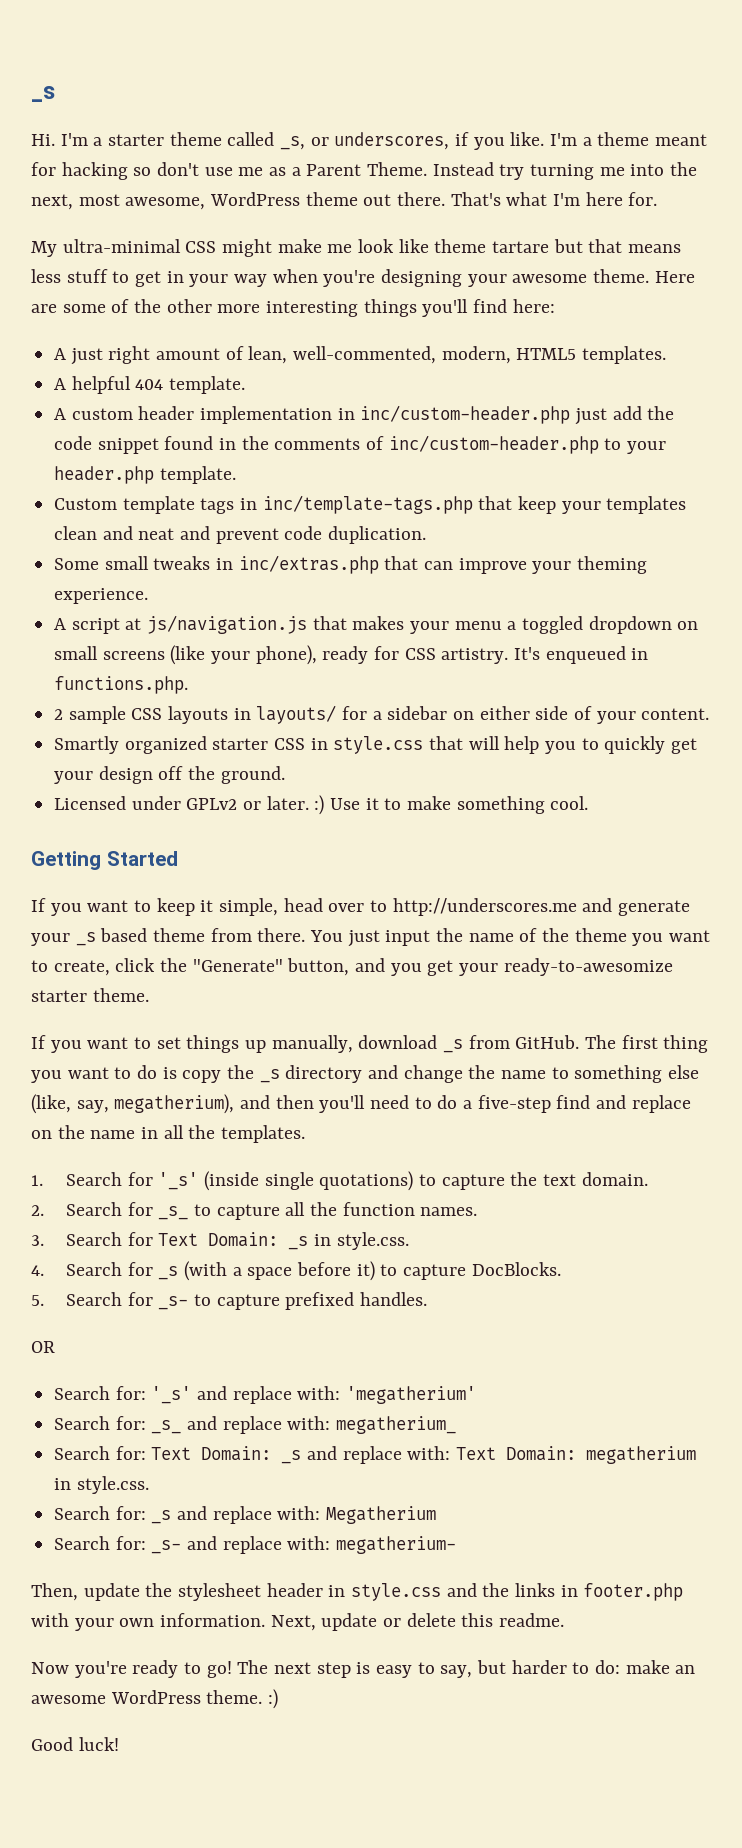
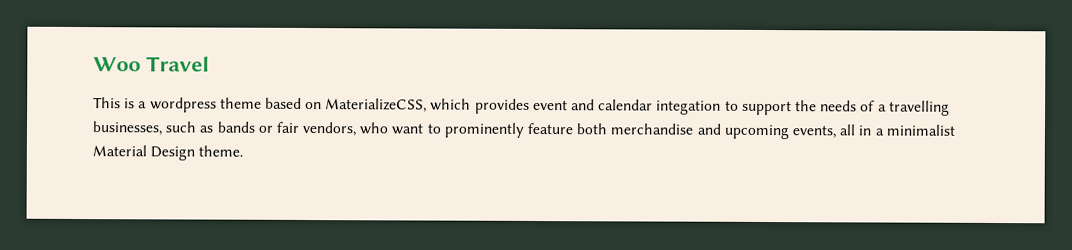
[31,86,55,102] [31,132,708,150] [31,162,698,180] [31,192,658,210] [31,239,682,257] [31,269,695,287] [31,299,555,317] [54,346,667,365] [54,376,246,394] [54,405,675,425] [54,435,667,454] [54,466,236,484] [54,495,687,514] [54,526,427,544] [54,555,648,574] [54,588,149,604] [54,615,699,634] [54,645,649,665] [54,676,189,694] [54,705,710,724] [54,736,698,754] [54,766,285,784] [54,795,589,815] [31,851,178,870] [31,898,691,916] [31,928,711,947] [31,958,673,976] [31,988,149,1002] [31,1035,709,1053] [31,1065,700,1083] [31,1094,691,1114] [31,1125,306,1143] [31,1171,648,1191] [31,1202,478,1220] [31,1232,409,1250] [31,1261,561,1281] [31,1292,428,1310] [31,1341,55,1353] [54,1386,477,1404] [54,1416,457,1434] [54,1446,697,1464] [54,1476,149,1494] [54,1506,437,1524] [54,1536,457,1554] [31,1583,684,1601] [31,1613,565,1631] [31,1660,696,1678] [31,1689,279,1709] [31,1737,119,1751] _s // Hi. I'm a starter theme called _s, or underscores, if you like. I'm a theme meant for hacking so don't use me as a Parent Theme. Instead try turning me into the next, most awesome, WordPress theme out there. That's what I'm here for. // My ultra-minimal CSS might make me look like theme tartare but that means less stuff to get in your way when you're designing your awesome theme. Here are some of the other more interesting things you'll find here: // A just right amount of lean, well-commented, modern, HTML5 templates. // A helpful 404 template. // A custom header implementation in inc/custom-header.php just add the code snippet found in the comments of inc/custom-header.php to your header.php template. // Custom template tags in inc/template-tags.php that keep your templates clean and neat and prevent code duplication. // Some small tweaks in inc/extras.php that can improve your theming experience. // A script at js/navigation.js that makes your menu a toggled dropdown on small screens (like your phone), ready for CSS artistry. It's enqueued in functions.php. // 2 sample CSS layouts in layouts/ for a sidebar on either side of your content. // Smartly organized starter CSS in style.css that will help you to quickly get your design off the ground. // Licensed under GPLv2 or later. :) Use it to make something cool. // Getting Started // If you want to keep it simple, head over to http://underscores.me and generate your _s based theme from there. You just input the name of the theme you want to create, click the "Generate" button, and you get your ready-to-awesomize starter theme. // If you want to set things up manually, download _s from GitHub. The first thing you want to do is copy the _s directory and change the name to something else (like, say, megatherium), and then you'll need to do a five-step find and replace on the name in all the templates. // 1. Search for '_s' (inside single quotations) to capture the text domain. // 2. Search for _s_ to capture all the function names. // 3. Search for Text Domain: _s in style.css. // 4. Search for _s (with a space before it) to capture DocBlocks. // 5. Search for _s- to capture prefixed handles. // OR // Search for: '_s' and replace with: 'megatherium' // Search for: _s_ and replace with: megatherium_ // Search for: Text Domain: _s and replace with: Text Domain: megatherium in style.css. // Search for: _s and replace with: Megatherium // Search for: _s- and replace with: megatherium- // Then, update the stylesheet header in style.css and the links in footer.php with your own information. Next, update or delete this readme. // Now you're ready to go! The next step is easy to say, but harder to do: make an awesome WordPress theme. :) // Good luck! -> [93,56,210,72] [93,97,950,116] [92,121,956,140] [92,145,244,161] Woo Travel // This is a wordpress theme based on MaterializeCSS, which provides event and calendar integation to support the needs of a travelling businesses, such as bands or fair vendors, who want to prominently feature both merchandise and upcoming events, all in a minimalist Material Design theme.

